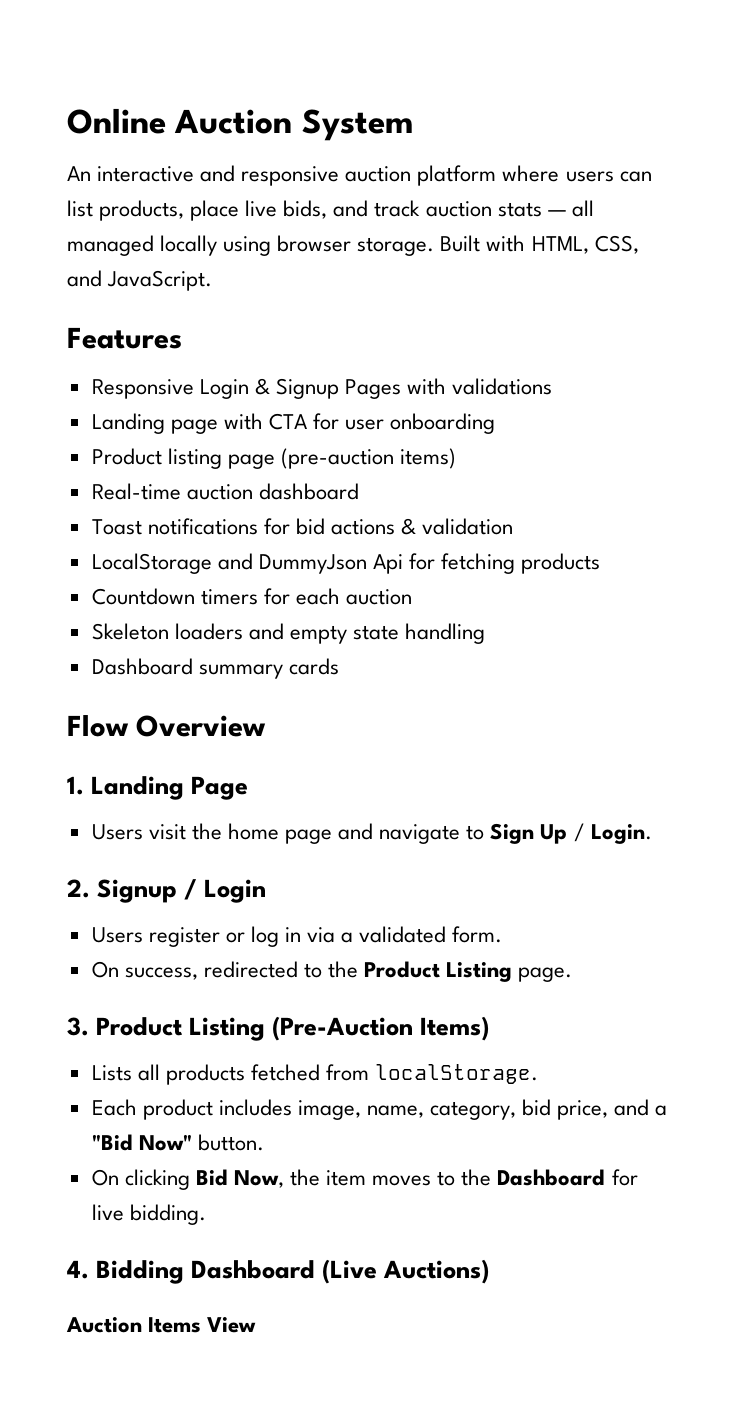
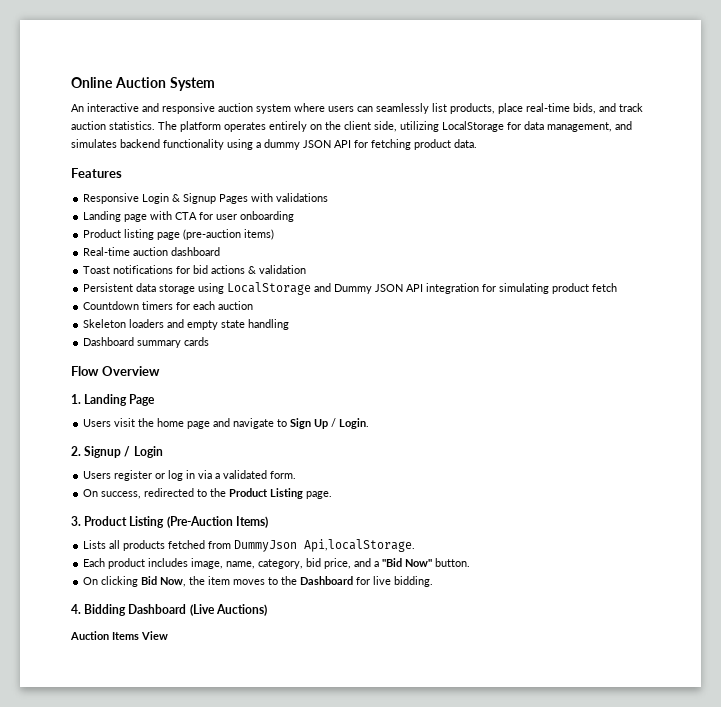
[417,165,497,186] platform -> [256,104,291,114] system
(652, 176) none -> [376,103,429,114] seamlessly
[245,200,278,217] live -> [526,103,570,112] real-time
[497,200,594,217] [67,235,639,256] [67,270,213,291] stats — all managed locally using browser storage. Built with HTML, CSS, and JavaScript. -> [109,121,632,132] [71,139,477,150] statistics. The platform operates entirely on the client side, utilizing LocalStorage for data management, and simulates backend functionality using a dummy JSON API for fetching product data.
[91,553,601,574] LocalStorage and DummyJson Api for fetching products -> [83,282,618,295] Persistent data storage using LocalStorage and Dummy JSON API integration for simulating product fetch
[375,1064,539,1084] localStorage. -> [234,539,416,552] DummyJson Api,localStorage.

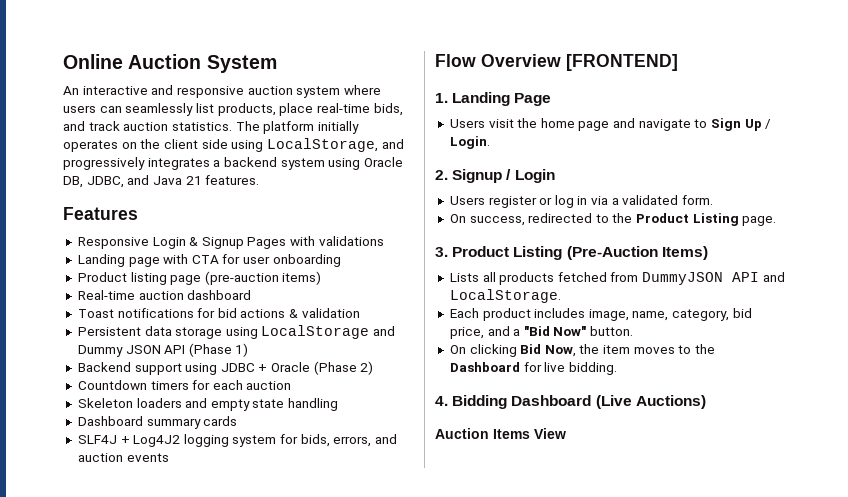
[224,121,307,132] operates entirely -> [317,121,359,134] [63,140,118,152] initially operates
[374,121,632,132] [71,139,477,150] side, utilizing LocalStorage for data management, and simulates backend functionality using a dummy JSON API for fetching product data. -> [201,138,404,152] [63,157,403,170] [63,175,260,188] side using LocalStorage, and progressively integrates a backend system using Oracle DB, JDBC, and Java 21 features.
[426,283,618,294] integration for simulating product fetch -> [188,343,249,357] [77,361,374,375] (Phase 1) // Backend support using JDBC + Oracle (Phase 2)
(210, 341) none -> [77,434,398,447] [77,453,169,462] // SLF4J + Log4J2 logging system for bids, errors, and auction events
(160, 371) none -> [566,54,678,71] [FRONTEND]
[234,539,416,552] DummyJson Api,localStorage. -> [642,272,785,285] [449,289,561,303] DummyJSON API and LocalStorage.

